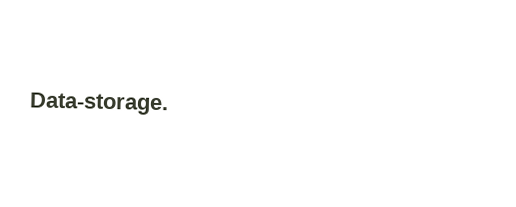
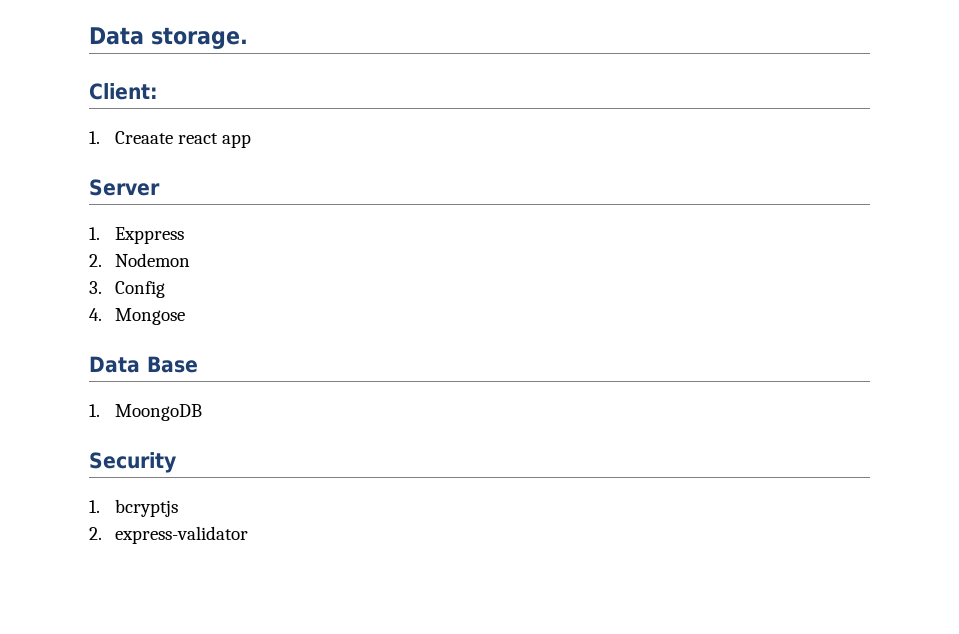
[29,92,169,116] Data-storage. -> [89,27,248,49] [89,83,158,100] [89,131,252,148] [89,179,160,196] [89,227,185,244] [89,253,191,267] [89,281,166,298] [89,308,186,325] [89,356,198,373] [89,404,203,421] [89,452,176,473] [89,499,179,517] [89,526,249,544] Data storage. // Client: // 1. Creaate react app // Server // 1. Exppress // 2. Nodemon // 3. Config // 4. Mongose // Data Base // 1. MoongoDB // Security // 1. bcryptjs // 2. express-validator

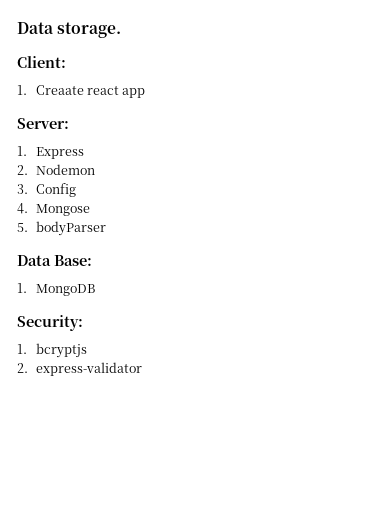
[89,179,160,196] [89,227,185,244] Server // 1. Exppress -> [17,118,69,129] [17,146,84,159] Server: // 1. Express
[89,356,198,373] [89,404,203,421] [89,452,176,473] // Data Base // 1. MoongoDB // Security -> [17,221,106,236] [17,255,92,266] [17,283,95,296] [17,315,83,331] // 5. bodyParser // Data Base: // 1. MongoDB // Security:

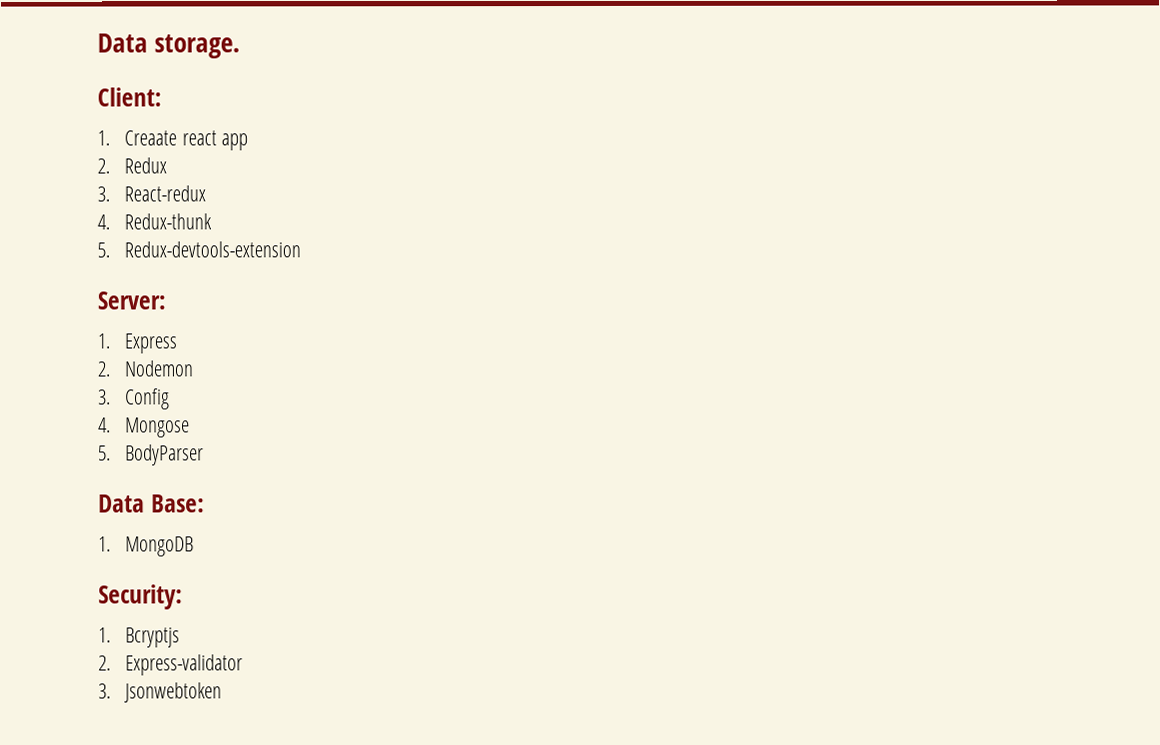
(146, 93) none -> [97,157,168,174] [97,185,207,202] [97,213,213,230] [97,241,302,258] // 2. Redux // 3. React-redux // 4. Redux-thunk // 5. Redux-devtools-extension
[35,221,106,236] bodyParser -> [125,444,205,466] BodyParser
[35,343,87,358] [17,362,142,376] bcryptjs // 2. express-validator -> [125,627,181,648] [98,654,244,676] [98,682,223,703] Bcryptjs // 2. Express-validator // 3. Jsonwebtoken

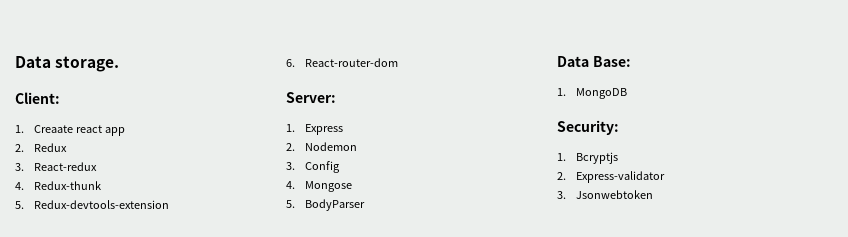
(302, 249) none -> [286,58,398,67] // 6. React-router-dom

